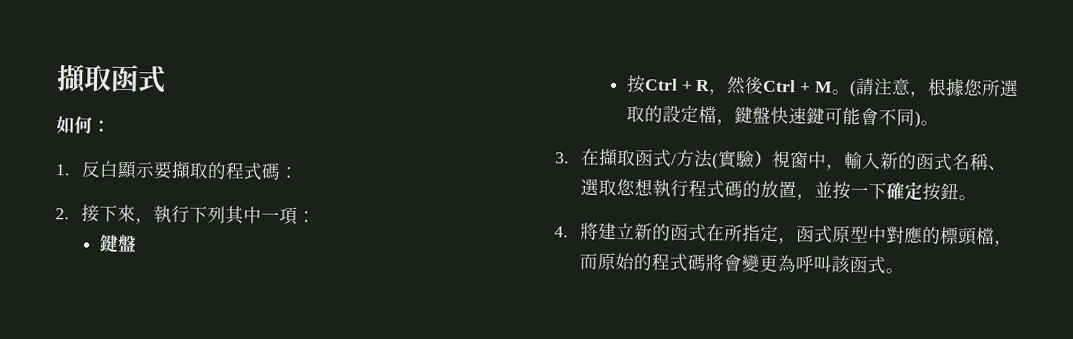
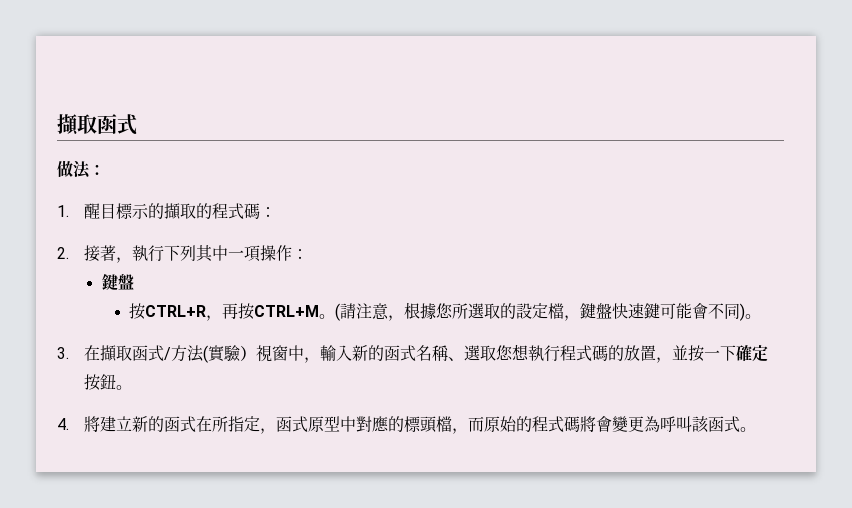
[56,116,93,134] 如何 -> [57,160,91,179] 做法
[80,160,173,180] 反白顯示要 -> [84,203,165,219] 醒目標示的
[98,204,136,223] 下來 -> [100,245,117,261] 著
(298, 216) none -> [260,245,293,261] 操作
[643,76,833,96] Ctrl + R，然後Ctrl + M -> [145,303,320,321] CTRL+R，再按CTRL+M

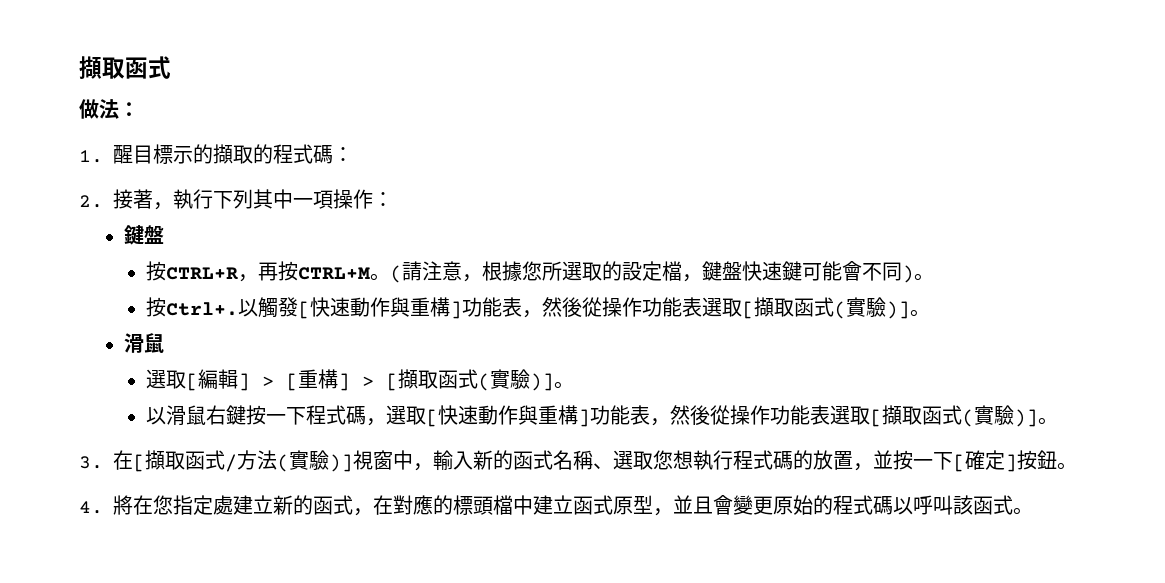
(762, 316) none -> [146,297,931,319] [123,333,164,353] [146,369,575,391] [146,405,1059,427] // 按Ctrl+.以觸發[快速動作與重構]功能表，然後從操作功能表選取[擷取函式(實驗)]。 // 滑鼠 // 選取[編輯] > [重構] > [擷取函式(實驗)]。 // 以滑鼠右鍵按一下程式碼，選取[快速動作與重構]功能表，然後從操作功能表選取[擷取函式(實驗)]。
(101, 353) none -> [133,454,145,472] [
[240,345,257,361] ） -> [329,454,353,472] )]
[736,345,769,362] 確定 -> [953,450,1017,472] [確定]
(101, 424) none -> [133,495,233,515] 在您指定處
[196,416,485,434] 在所指定，函式原型中對應的標頭檔，而 -> [353,495,773,516] ，在對應的標頭檔中建立函式原型，並且會變更
[580,416,661,432] 將會變更為 -> [893,497,913,515] 以

